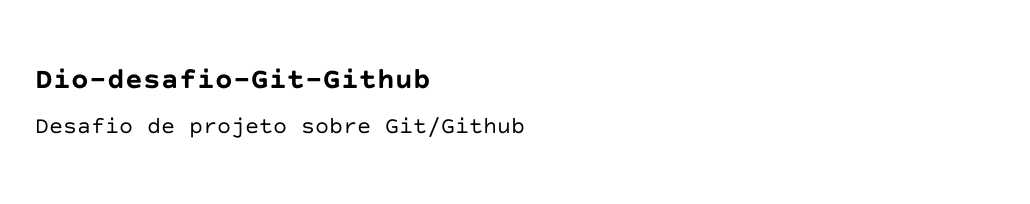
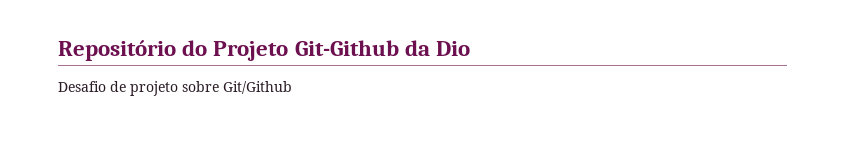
[35,68,431,89] Dio-desafio-Git-Github -> [58,40,471,61] Repositório do Projeto Git-Github da Dio

